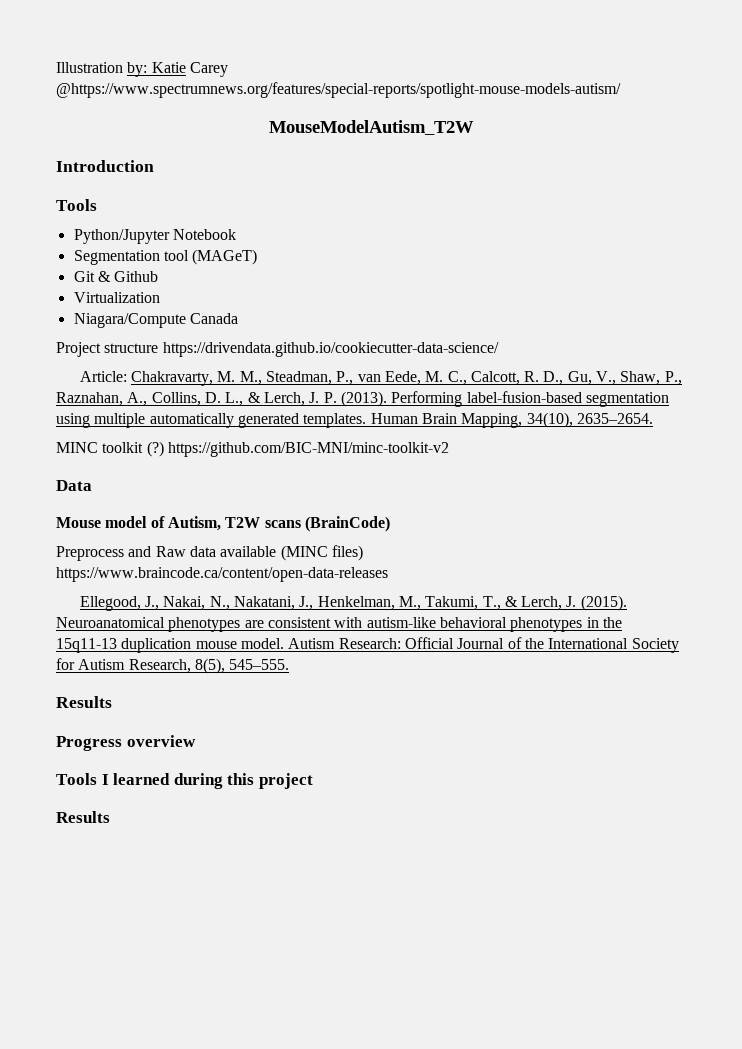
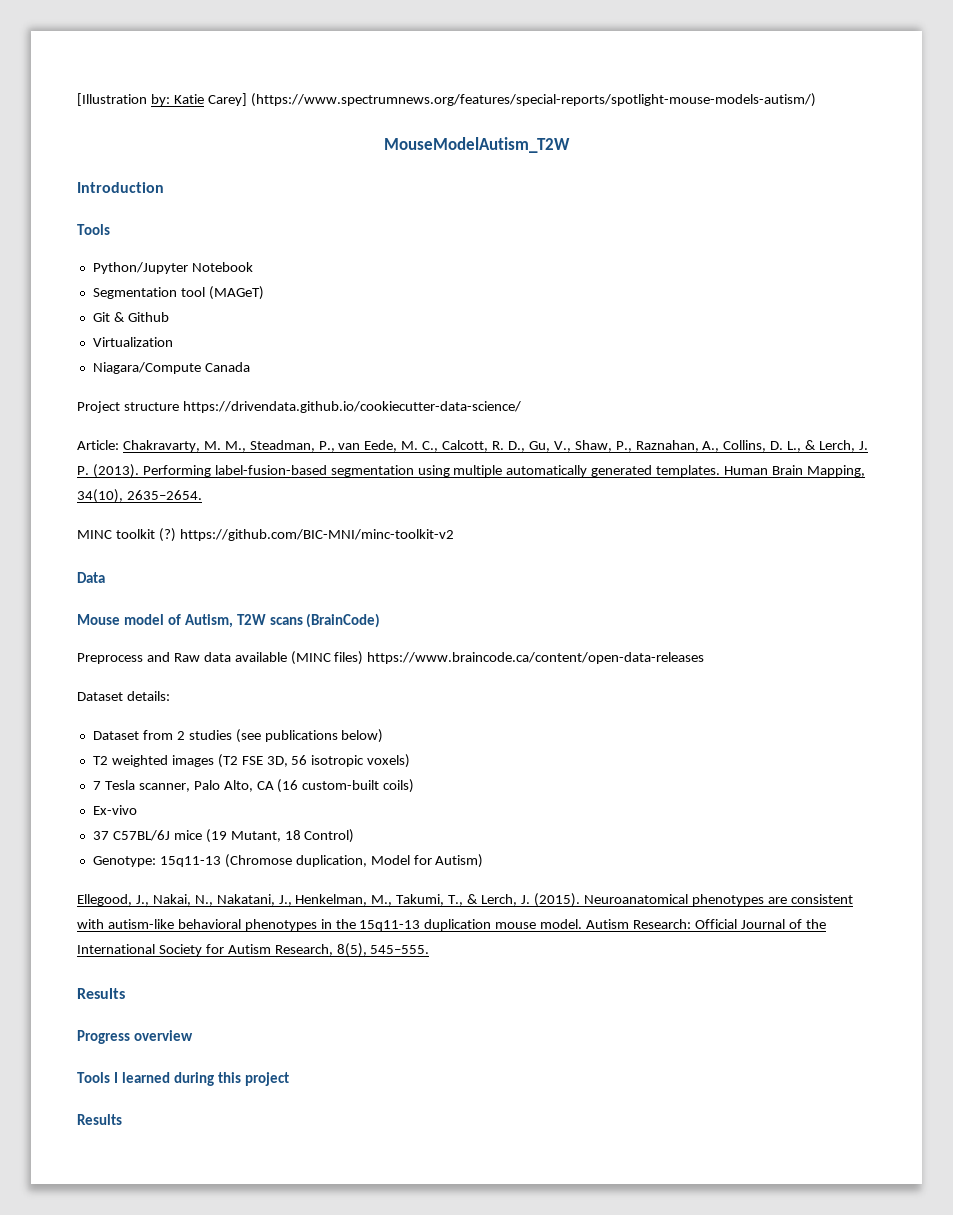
[56,62,123,73] Illustration -> [77,93,147,106] [Illustration
[189,62,228,77] [56,82,621,98] Carey @https://www.spectrumnews.org/features/special-reports/spotlight-mouse-models-autism/ -> [207,93,816,107] Carey] (https://www.spectrumnews.org/features/special-reports/spotlight-mouse-models-autism/)
(388, 574) none -> [77,691,170,701] [92,729,384,743] [92,754,411,768] [92,779,415,793] [92,805,137,815] [92,829,355,843] [92,854,484,868] // Dataset details: // Dataset from 2 studies (see publications below) // T2 weighted images (T2 FSE 3D, 56 isotropic voxels) // 7 Tesla scanner, Palo Alto, CA (16 custom-built coils) // Ex-vivo // 37 C57BL/6J mice (19 Mutant, 18 Control) // Genotype: 15q11-13 (Chromose duplication, Model for Autism)

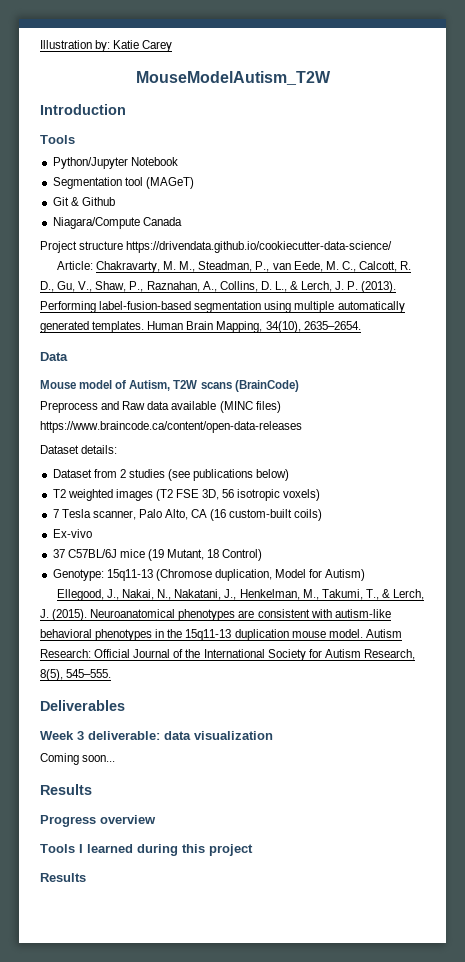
[77,93,147,106] [Illustration -> [40,40,92,49] Illustration
[207,93,816,107] Carey] (https://www.spectrumnews.org/features/special-reports/spotlight-mouse-models-autism/) -> [142,40,173,52] Carey
[92,337,173,347] // Virtualization -> (115, 201) none
[77,528,454,542] // MINC toolkit (?) https://github.com/BIC-MNI/minc-toolkit-v2 -> (361, 325) none
(430, 949) none -> [40,700,125,711] [40,731,273,740] [40,753,116,765] // Deliverables // Week 3 deliverable: data visualization // Coming soon...

